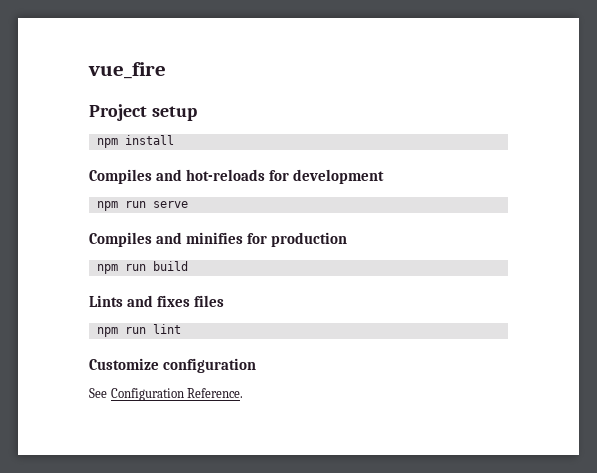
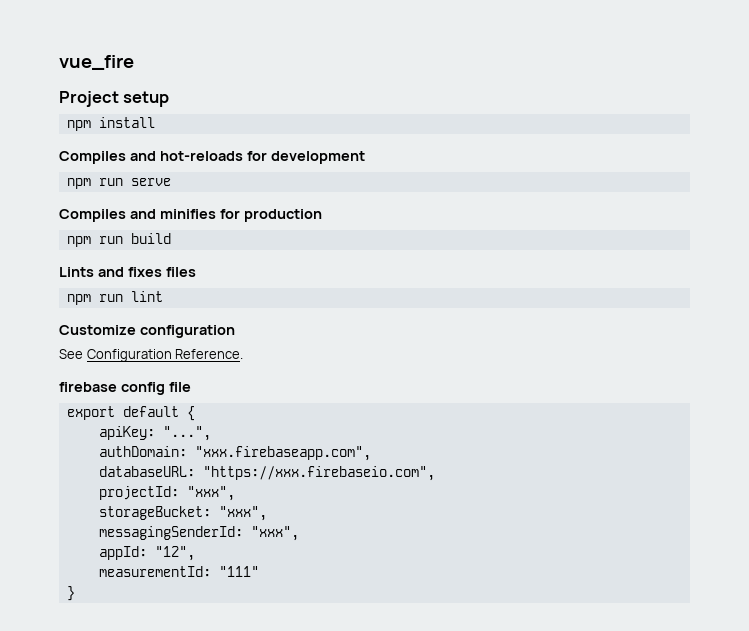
(244, 393) none -> [59,382,191,395] [66,406,195,421] [98,426,211,441] [98,446,371,461] [98,466,435,481] [98,486,235,501] [98,506,267,521] [98,526,299,541] [98,546,195,561] [98,566,259,577] [66,586,75,601] // firebase config file // export default { // apiKey: "...", // authDomain: "xxx.firebaseapp.com", // databaseURL: "https://xxx.firebaseio.com", // projectId: "xxx", // storageBucket: "xxx", // messagingSenderId: "xxx", // appId: "12", // measurementId: "111" // }

